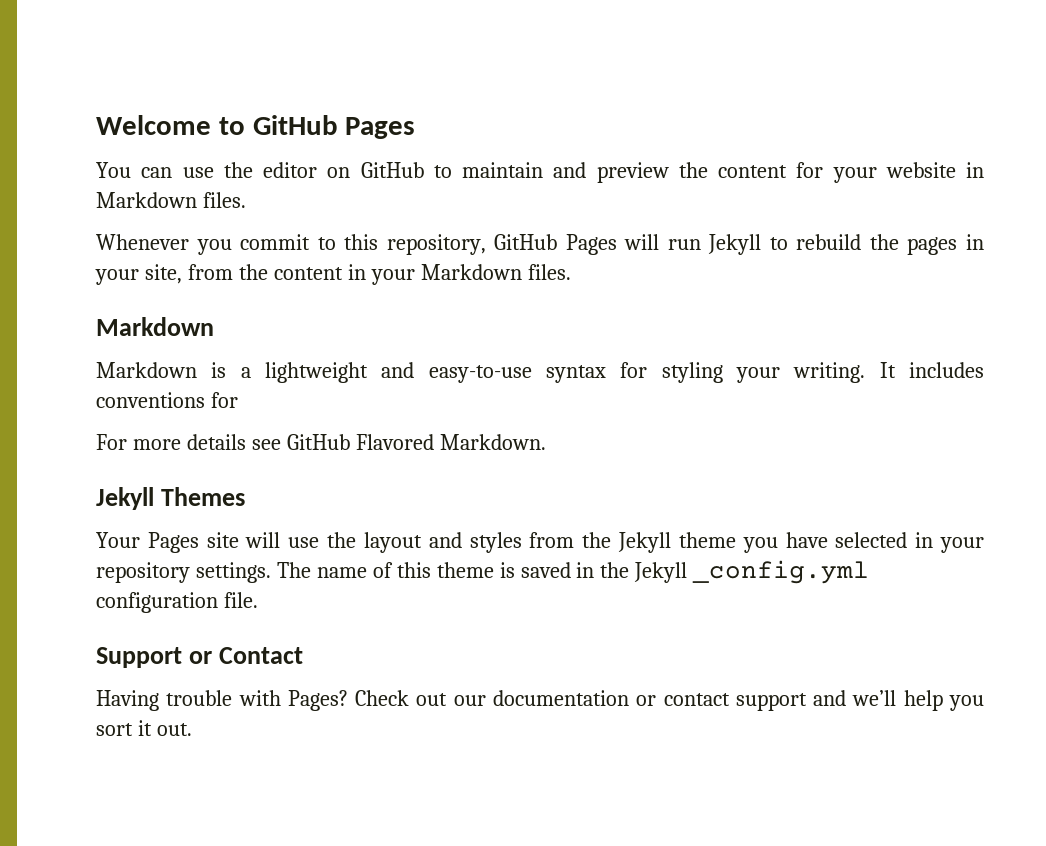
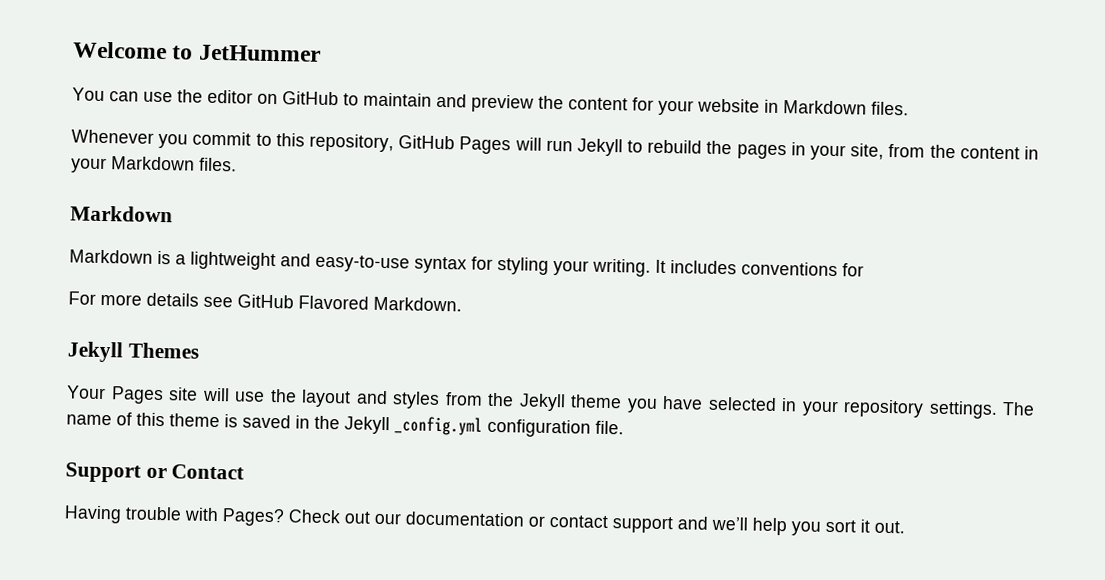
[252,115,416,139] GitHub Pages -> [198,44,321,62] JetHummer

